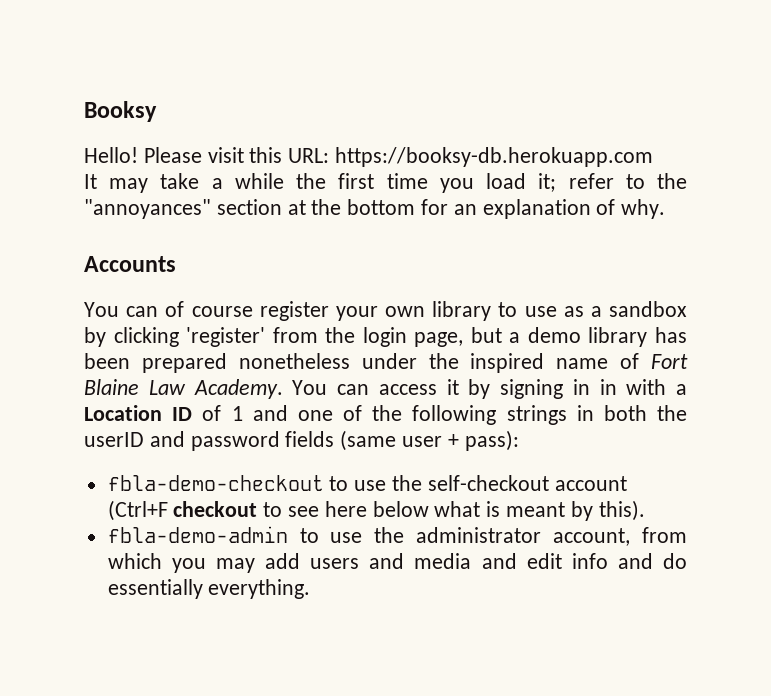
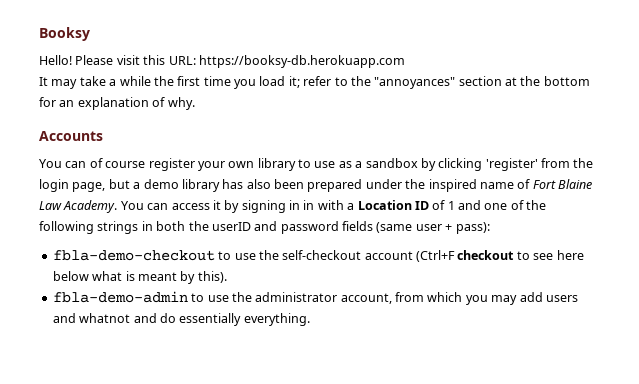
(687, 335) none -> [246,179,271,189] also
[238,353,350,369] nonetheless -> (363, 185) none
[414,553,608,569] media and edit info -> [79,313,131,323] whatnot

